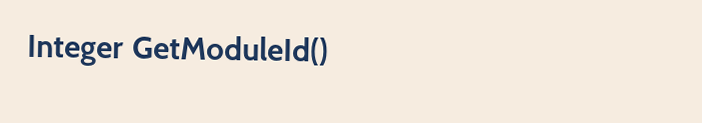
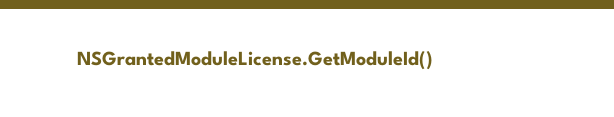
[26,34,329,67] Integer GetModuleId() -> [77,51,433,70] NSGrantedModuleLicense.GetModuleId()

